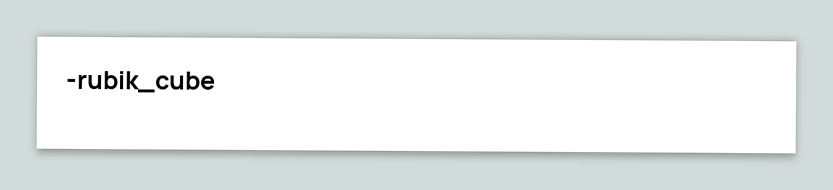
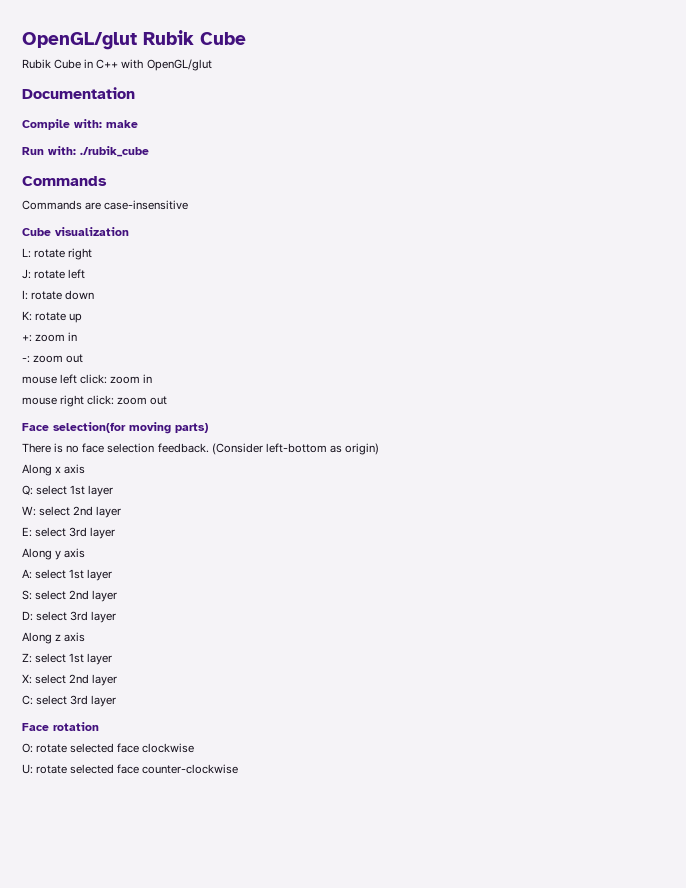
[66,70,216,93] -rubik_cube -> [22,30,246,50] [22,59,212,71] [22,87,135,99] [22,119,138,130] [22,146,149,157] [22,176,107,186] [22,200,189,210] [22,227,129,236] [22,248,93,260] [22,269,86,279] [22,290,95,300] [22,311,83,323] [22,332,78,342] [22,354,84,363] [22,374,153,384] [22,395,168,407] [22,422,208,434] [22,443,379,455] [22,464,86,476] [22,485,114,497] [22,506,122,518] [22,527,116,539] [22,548,86,560] [22,569,113,581] [22,590,118,602] [22,611,117,623] [22,632,86,644] [22,653,113,665] [22,674,118,686] [22,695,117,707] [22,722,99,731] [22,743,195,753] [22,764,239,774] OpenGL/glut Rubik Cube // Rubik Cube in C++ with OpenGL/glut // Documentation // Compile with: make // Run with: ./rubik_cube // Commands // Commands are case-insensitive // Cube visualization // L: rotate right // J: rotate left // I: rotate down // K: rotate up // +: zoom in // -: zoom out // mouse left click: zoom in // mouse right click: zoom out // Face selection(for moving parts) // There is no face selection feedback. (Consider left-bottom as origin) // Along x axis // Q: select 1st layer // W: select 2nd layer // E: select 3rd layer // Along y axis // A: select 1st layer // S: select 2nd layer // D: select 3rd layer // Along z axis // Z: select 1st layer // X: select 2nd layer // C: select 3rd layer // Face rotation // O: rotate selected face clockwise // U: rotate selected face counter-clockwise

